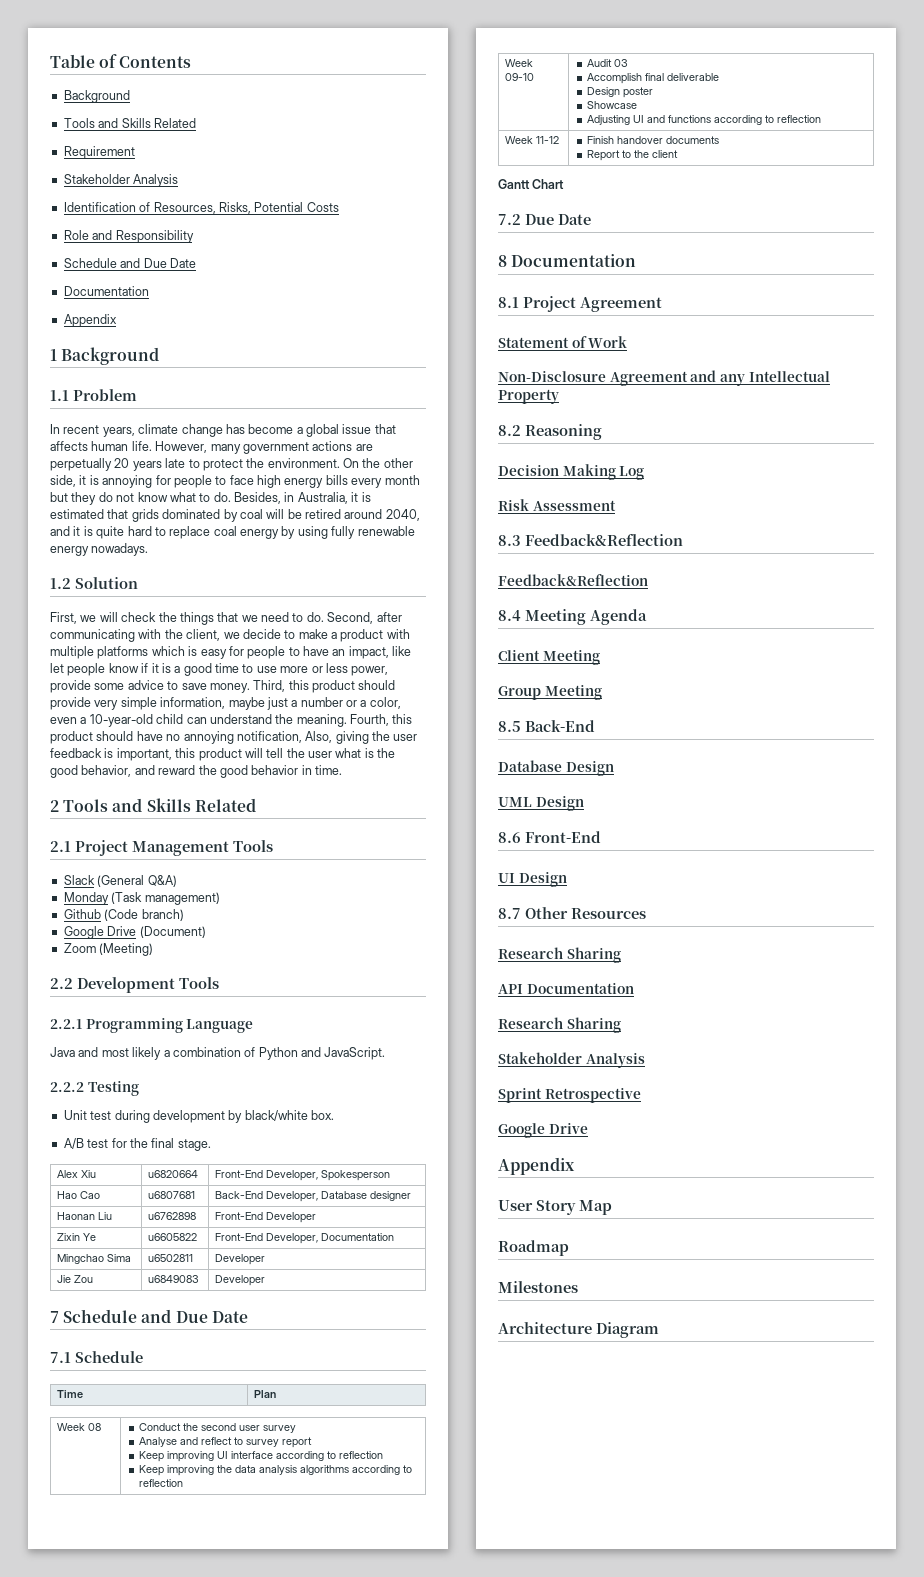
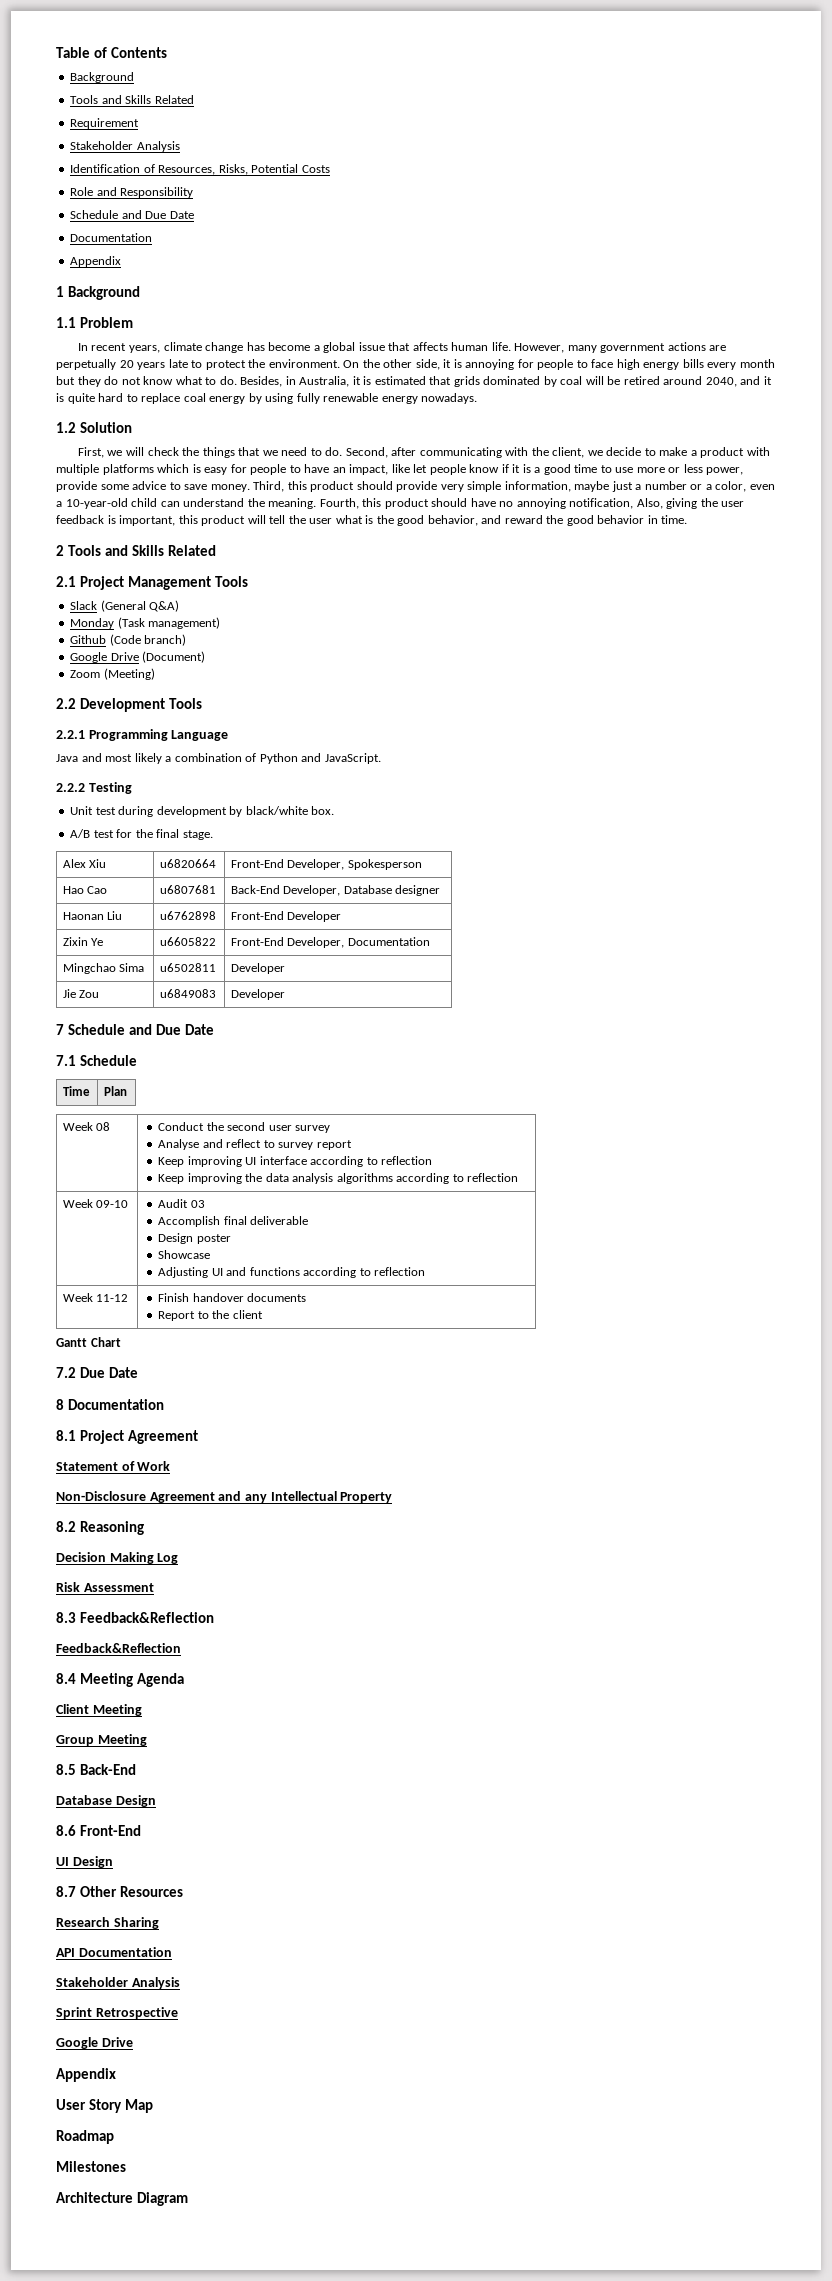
[498,796,584,811] // UML Design -> (156, 1801) none
[498,1017,621,1033] // Research Sharing -> (172, 1952) none

